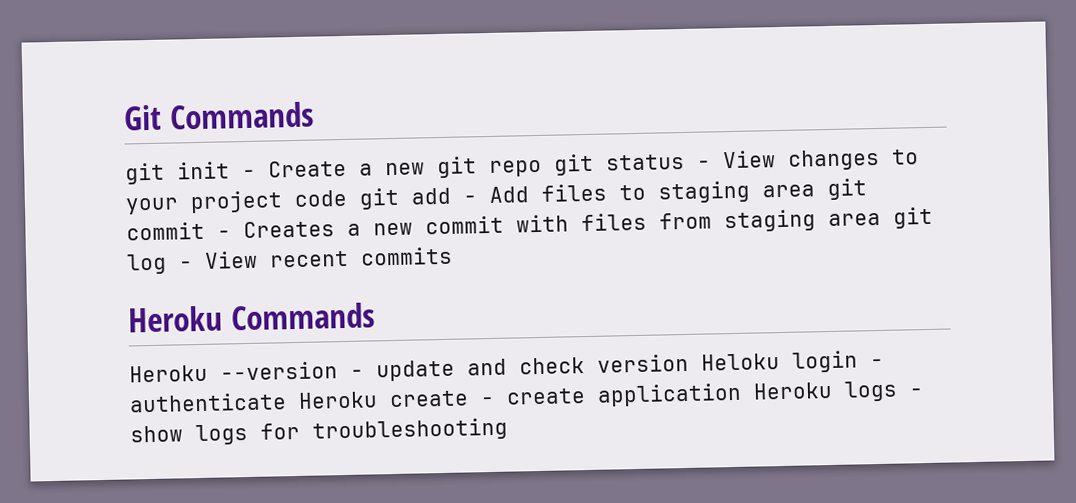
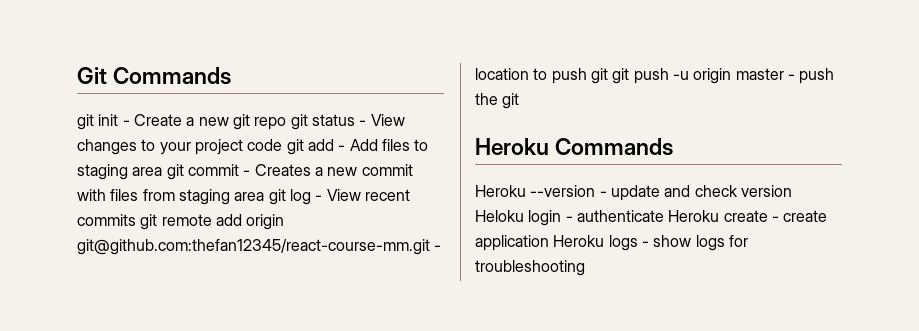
(453, 256) none -> [140,214,285,230] [77,239,442,255] [475,68,835,84] [475,93,520,109] git remote add origin git@github.com:thefan12345/react-course-mm.git - location to push git git push -u origin master - push the git

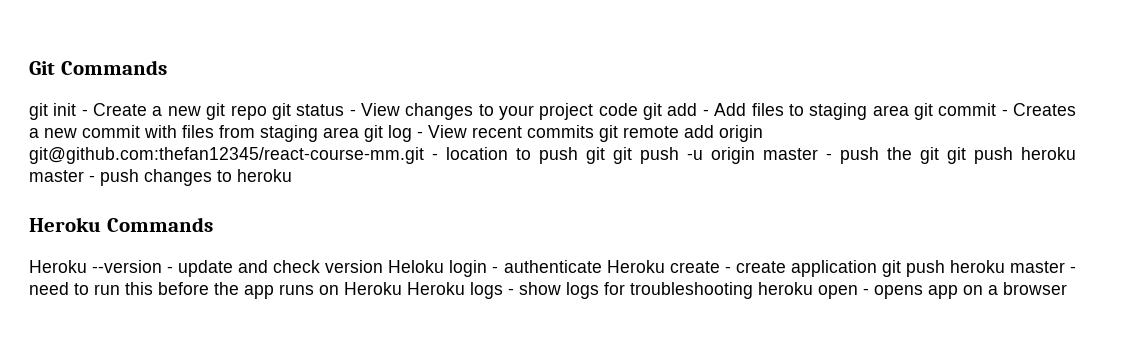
(520, 101) none -> [947,147,1076,164] [29,169,292,186] git push heroku master - push changes to heroku
(549, 243) none -> [881,260,1076,277] [29,282,402,299] git push heroku master - need to run this before the app runs on Heroku
(585, 268) none -> [758,282,1067,299] heroku open - opens app on a browser

